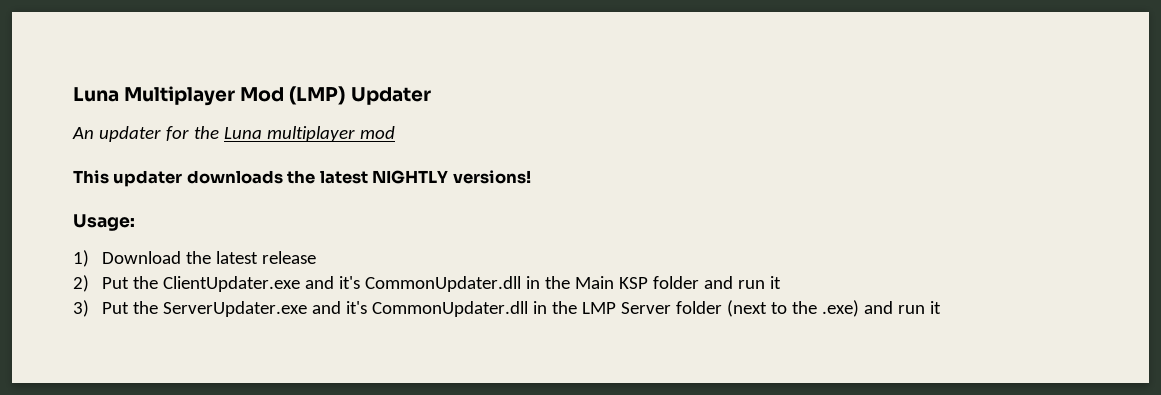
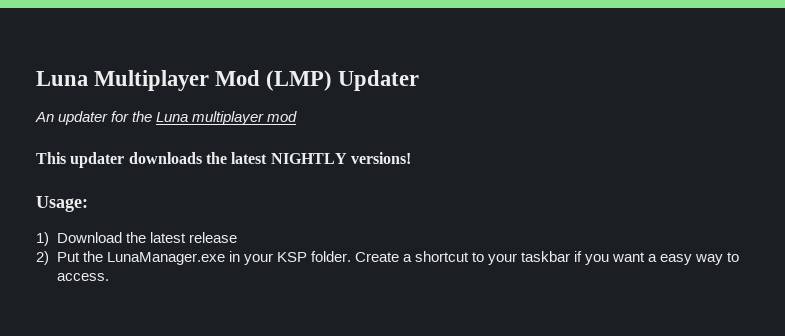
[162,276,781,292] [73,300,941,317] ClientUpdater.exe and it's CommonUpdater.dll in the Main KSP folder and run it // 3) Put the ServerUpdater.exe and it's CommonUpdater.dll in the LMP Server folder (next to the .exe) and run it -> [106,251,740,265] [56,273,109,281] LunaManager.exe in your KSP folder. Create a shortcut to your taskbar if you want a easy way to access.

